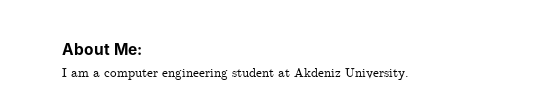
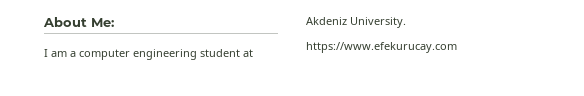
(409, 74) none -> [306,42,457,53] // https://www.efekurucay.com

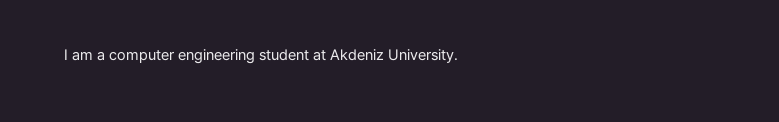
[43,17,114,27] About Me: // -> (64, 54) none
[306,42,457,53] // https://www.efekurucay.com -> (459, 56) none

